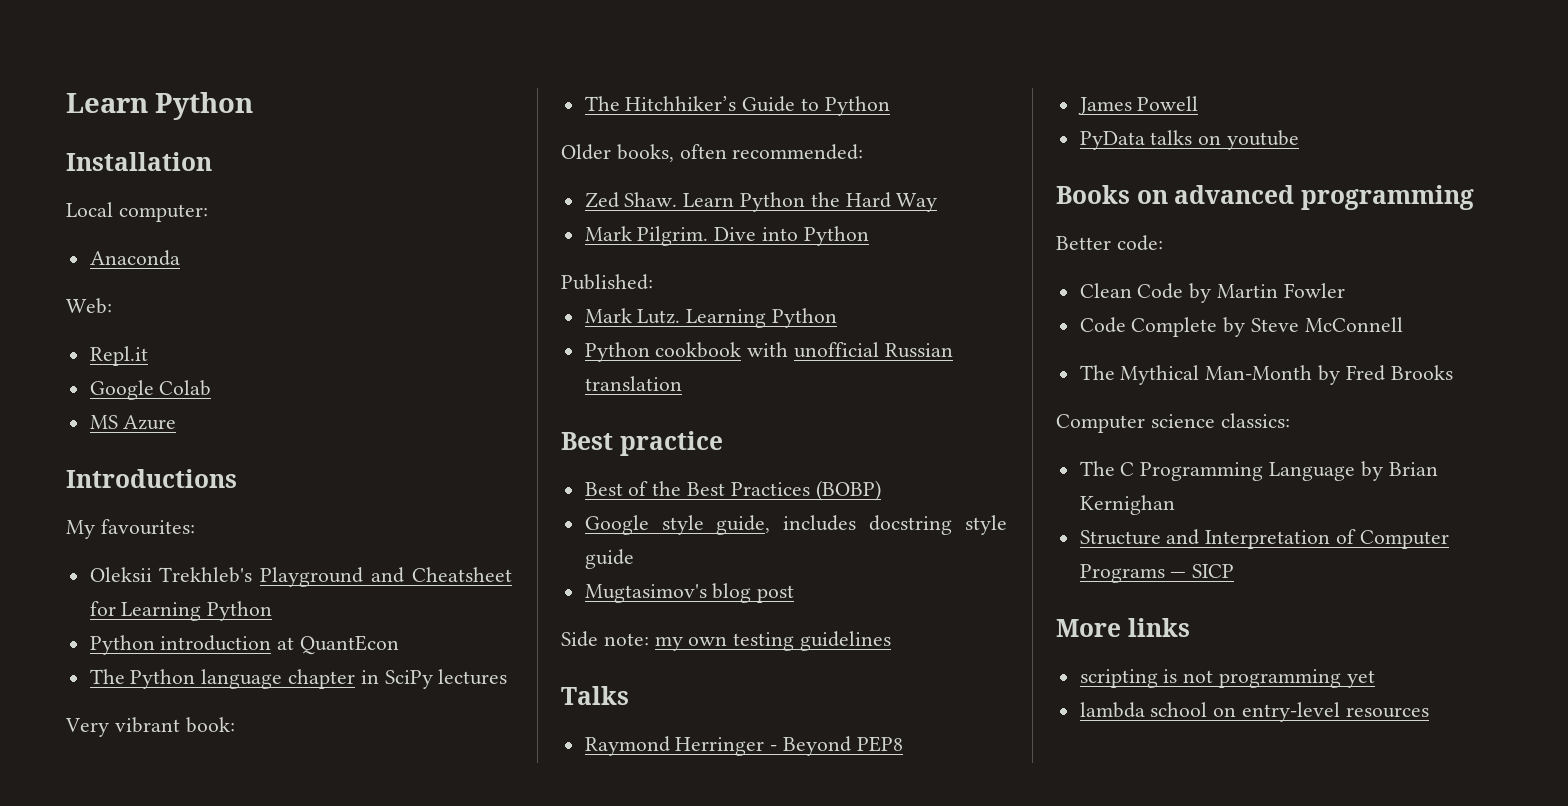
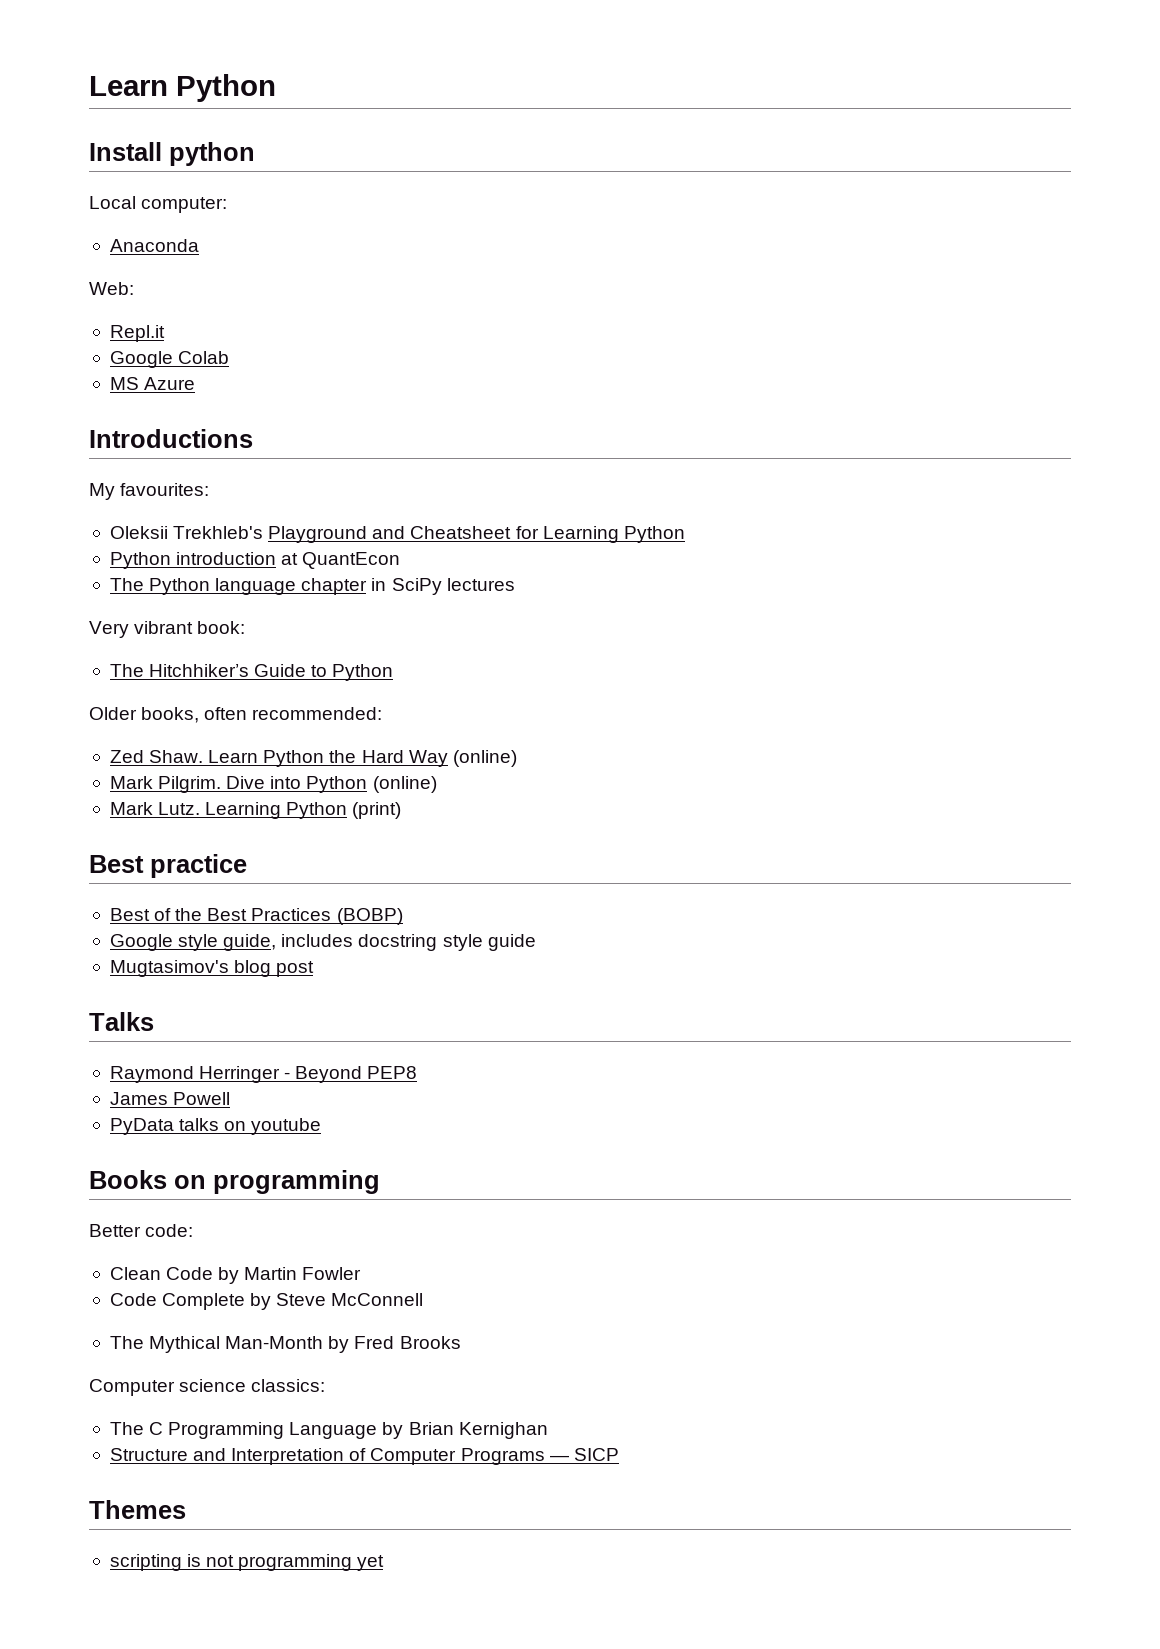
[66,152,212,171] Installation -> [89,142,255,166] Install python
(938, 202) none -> [452,750,517,767] (online)
[561,274,653,290] // Published: -> [372,776,437,793] (online)
[584,342,953,362] [584,376,682,391] // Python cookbook with unofficial Russian translation -> [352,802,402,819] (print)
[561,631,892,651] // Side note: my own testing guidelines -> (315, 969) none
[1174,185,1295,204] advanced -> (206, 1182) none
[1056,618,1190,637] More links -> [89,1500,186,1519] Themes
[1079,702,1429,722] // lambda school on entry-level resources -> (385, 1563) none

